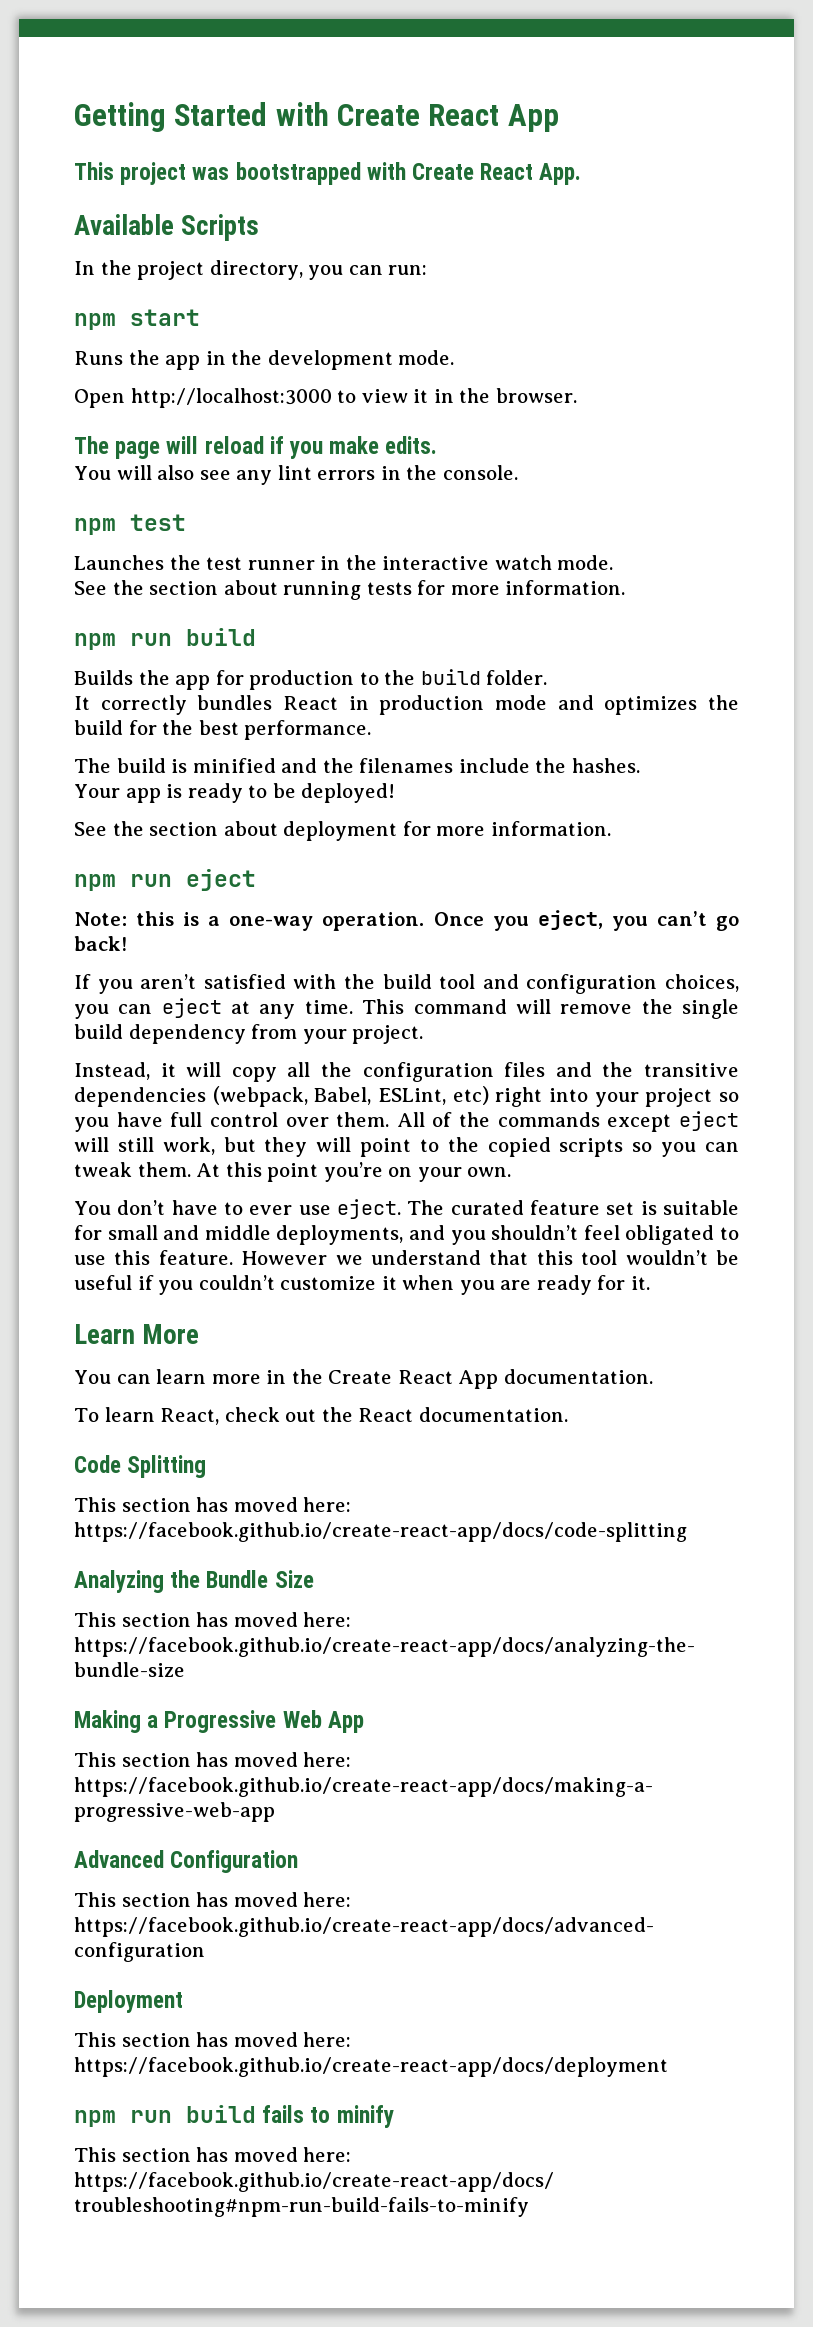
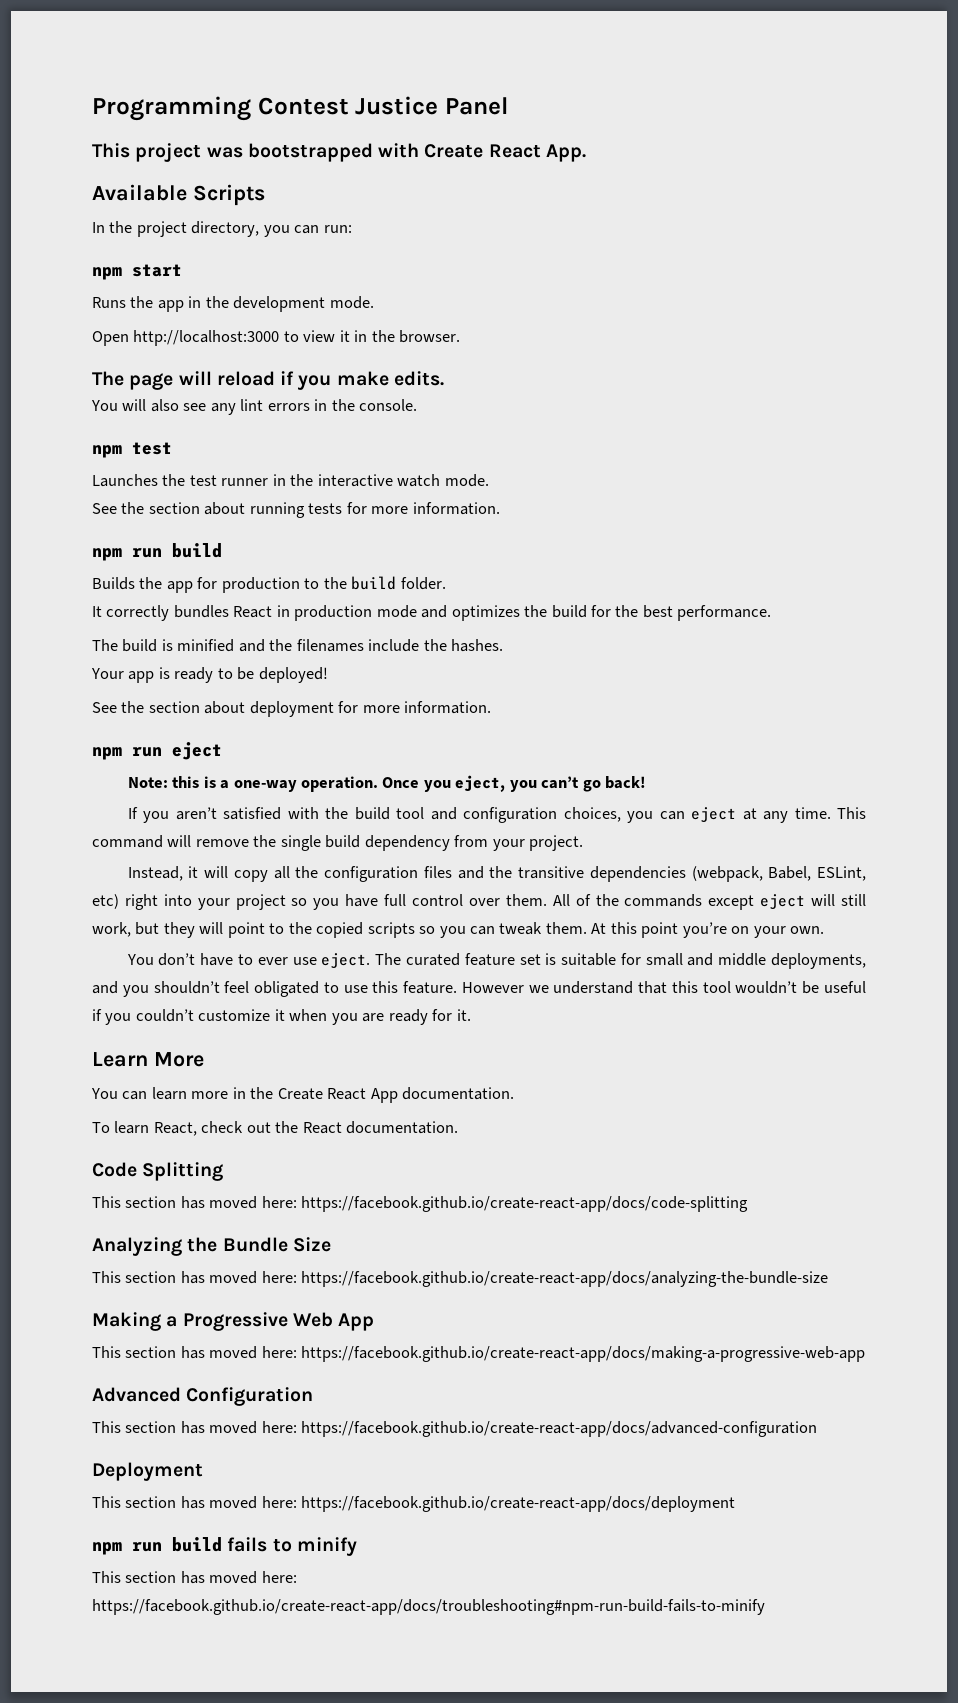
[74,102,559,132] Getting Started with Create React App -> [92,96,508,121] Programming Contest Justice Panel

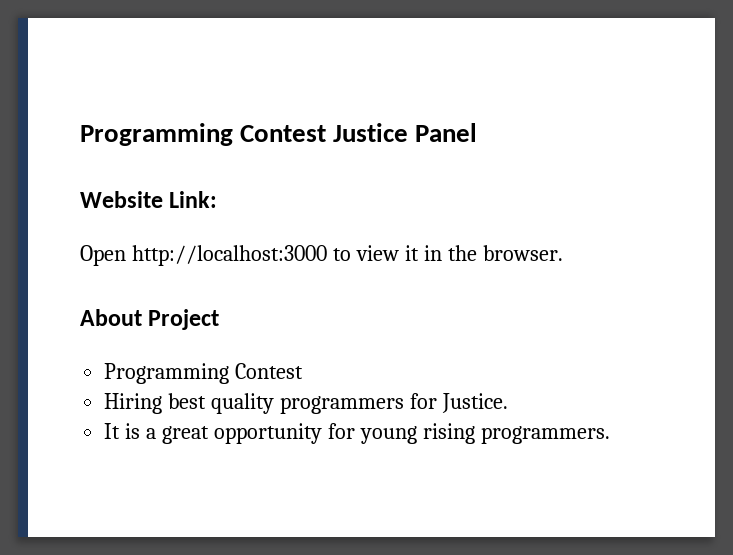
[92,143,586,162] [92,184,265,206] [92,221,352,237] [92,264,182,280] [92,296,374,312] This project was bootstrapped with Create React App. // Available Scripts // In the project directory, you can run: // npm start // Runs the app in the development mode. -> [80,191,218,208] Website Link:
[92,371,444,390] [91,399,418,415] [92,442,172,458] [92,474,489,487] [92,502,500,518] [92,543,222,561] [92,576,446,593] [92,605,772,621] [92,639,504,652] [91,667,328,683] [92,701,492,717] [92,742,222,760] [127,775,647,792] [127,807,866,823] [92,835,584,851] [127,866,866,882] [92,894,867,910] [92,922,825,938] [126,953,867,969] [92,981,866,997] [92,1009,471,1025] [92,1052,204,1067] [91,1087,515,1103] [92,1121,459,1136] [92,1162,224,1181] [92,1196,749,1212] [92,1237,331,1256] [92,1271,829,1287] [92,1312,375,1331] [92,1346,866,1362] [92,1387,314,1406] [92,1421,818,1437] [92,1462,203,1481] [92,1496,736,1512] [92,1537,357,1556] [92,1571,297,1584] [92,1599,765,1615] The page will reload if you make edits. // You will also see any lint errors in the console. // npm test // Launches the test runner in the interactive watch mode. // See the section about running tests for more information. // npm run build // Builds the app for production to the build folder. // It correctly bundles React in production mode and optimizes the build for the best performance. // The build is minified and the filenames include the hashes. // Your app is ready to be deployed! // See the section about deployment for more information. // npm run eject // Note: this is a one-way operation. Once you eject, you can’t go back! // If you aren’t satisfied with the build tool and configuration choices, you can eject at any time. This command will remove the single build dependency from your project. // Instead, it will copy all the configuration files and the transitive dependencies (webpack, Babel, ESLint, etc) right into your project so you have full control over them. All of the commands except eject will still work, but they will point to the copied scripts so you can tweak them. At this point you’re on your own. // You don’t have to ever use eject. The curated feature set is suitable for small and middle deployments, and you shouldn’t feel obligated to use this feature. However we understand that this tool wouldn’t be useful if you couldn’t customize it when you are ready for it. // Learn More // You can learn more in the Create React App documentation. // To learn React, check out the React documentation. // Code Splitting // This section has moved here: https://facebook.github.io/create-react-app/docs/code-splitting // Analyzing the Bundle Size // This section has moved here: https://facebook.github.io/create-react-app/docs/analyzing-the-bundle-size // Making a Progressive Web App // This section has moved here: https://facebook.github.io/create-react-app/docs/making-a-progressive-web-app // Advanced Configuration // This section has moved here: https://facebook.github.io/create-react-app/docs/advanced-configuration // Deployment // This section has moved here: https://facebook.github.io/create-react-app/docs/deployment // npm run build fails to minify // This section has moved here: https://facebook.github.io/create-react-app/docs/troubleshooting#npm-run-build-fails-to-minify -> [80,309,220,330] [104,363,304,384] [104,393,508,414] [104,423,610,444] About Project // Programming Contest // Hiring best quality programmers for Justice. // It is a great opportunity for young rising programmers.

